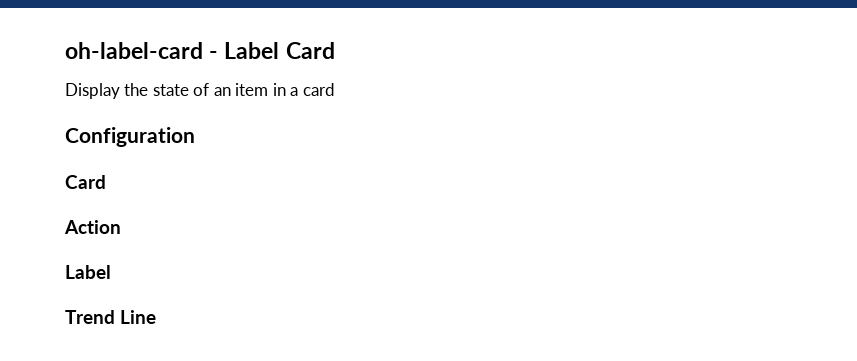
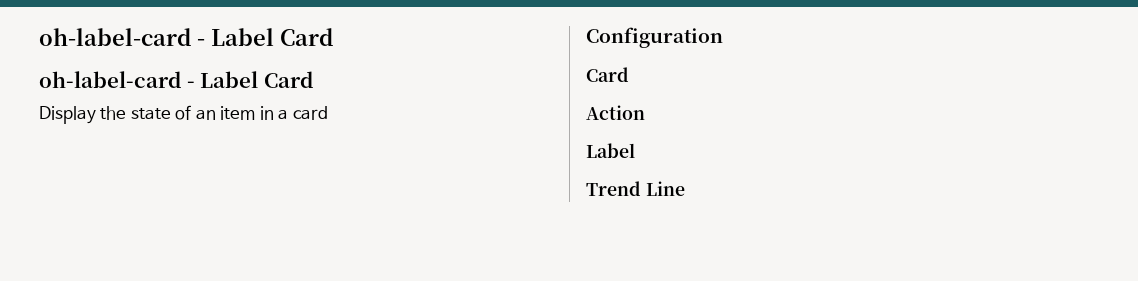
[65,42,335,59] oh-label-card - Label Card -> [39,28,333,46] [39,71,313,88] oh-label-card - Label Card // oh-label-card - Label Card

